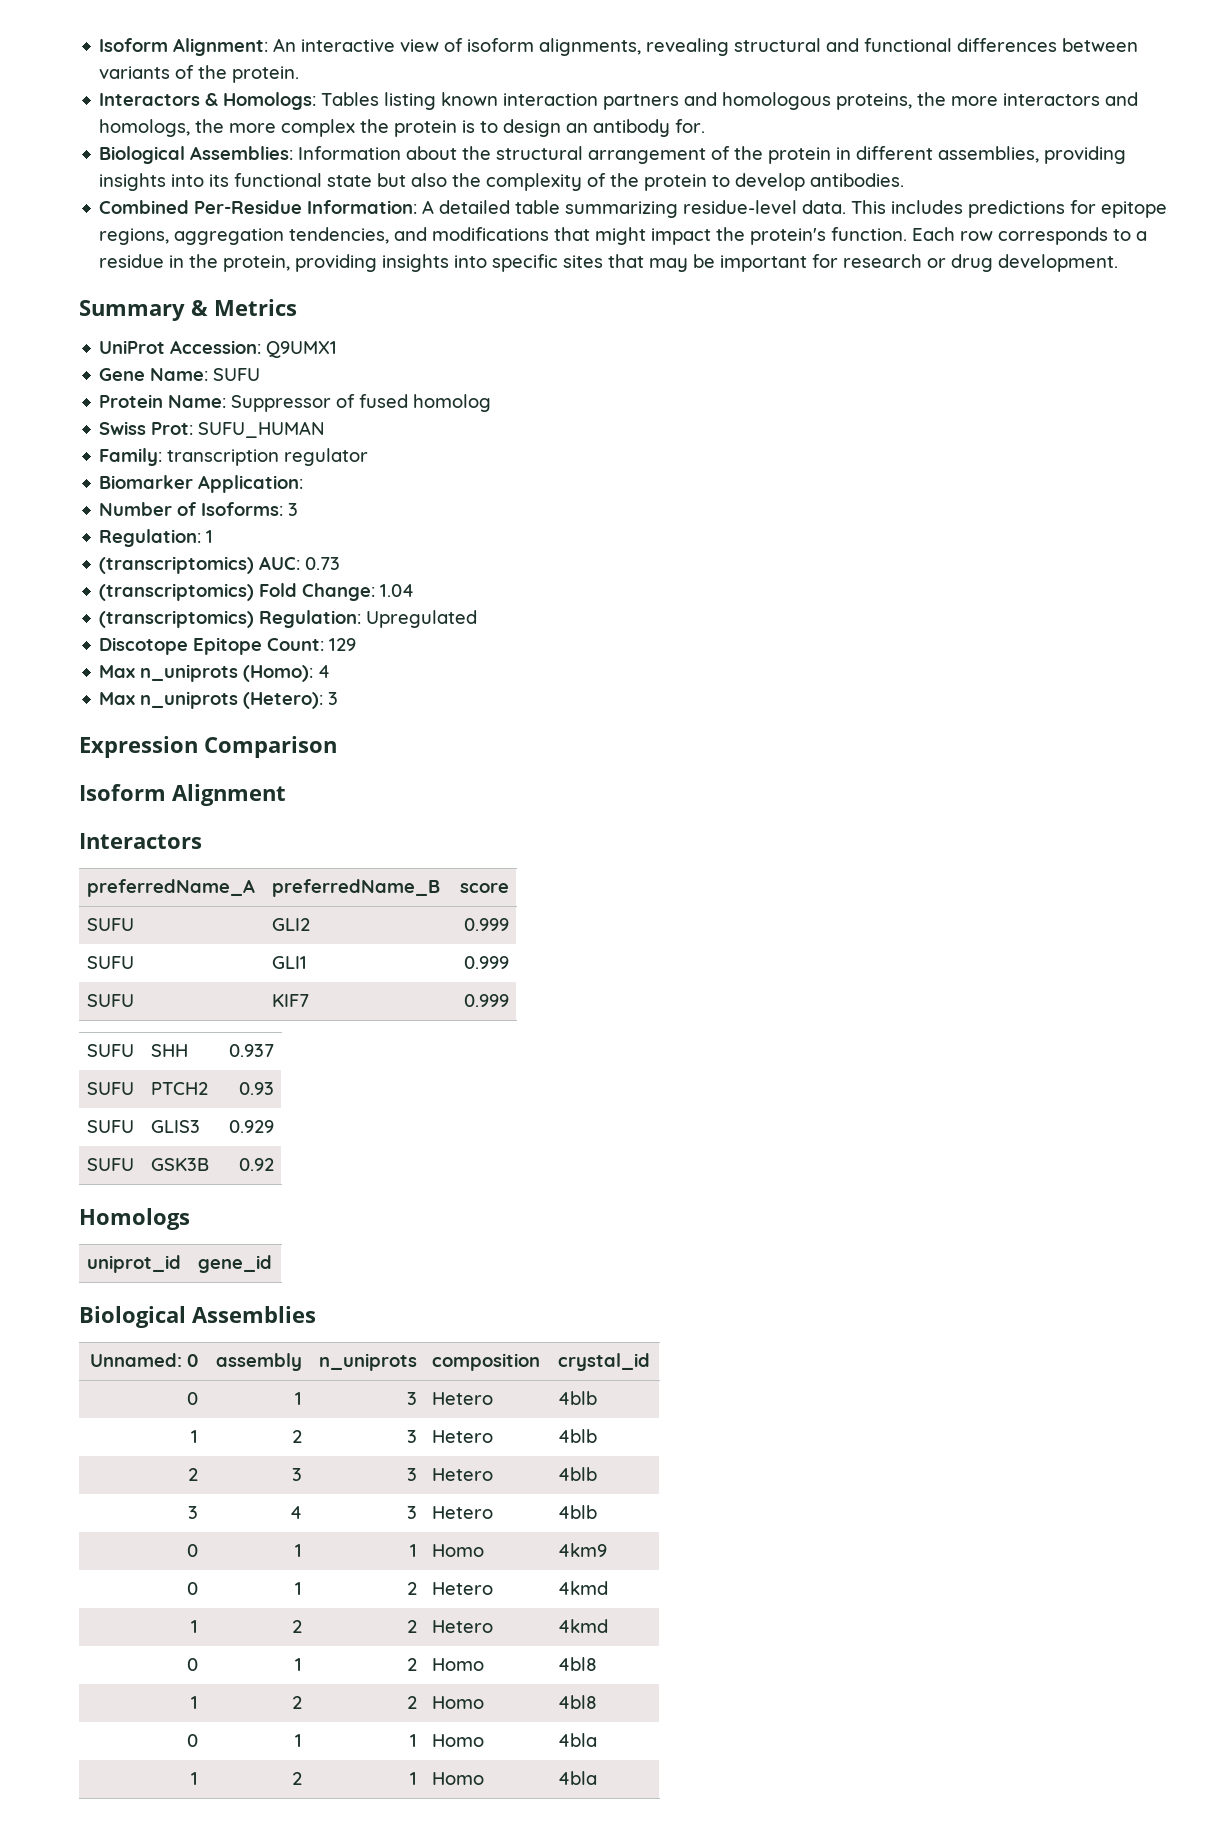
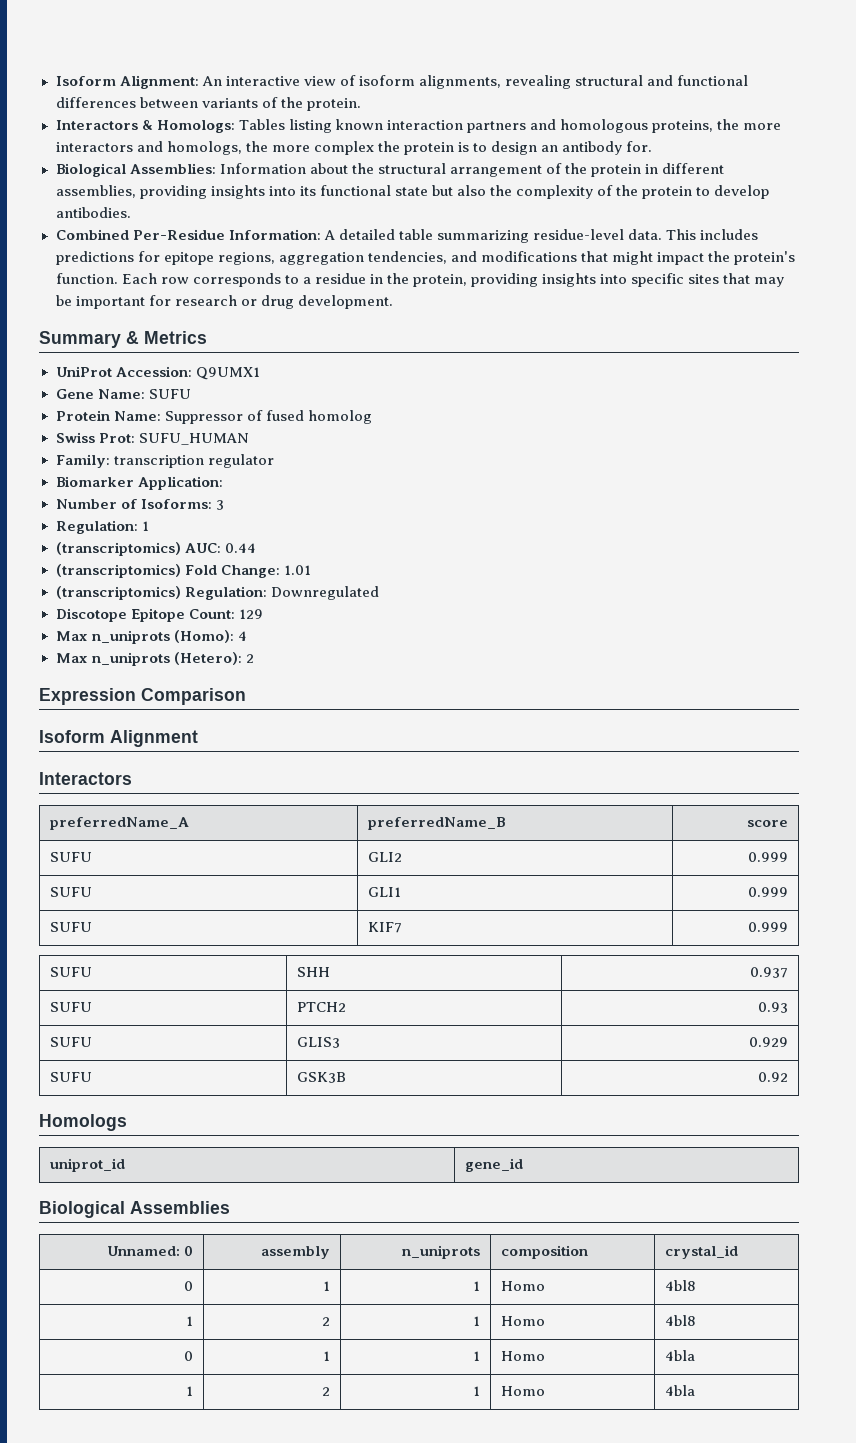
[305,557,341,570] 0.73 -> [224,543,256,553] 0.44
[380,584,415,597] 1.04 -> [283,565,311,575] 1.01
[366,610,478,628] Upregulated -> [270,586,379,600] Downregulated
[328,692,339,705] 3 -> [245,654,254,663] 2
[406,1392,417,1405] [432,1392,494,1405] [558,1391,598,1405] [190,1430,198,1443] [291,1430,302,1443] [406,1430,417,1443] [432,1430,494,1443] [558,1429,598,1443] [187,1468,198,1481] [291,1468,302,1481] [406,1468,417,1481] [432,1468,494,1481] [558,1467,598,1481] [187,1506,198,1519] [289,1506,302,1519] [406,1506,417,1519] [432,1506,494,1519] [558,1505,598,1519] [186,1544,198,1557] [294,1544,302,1557] [409,1544,417,1557] [432,1544,485,1557] [558,1543,608,1557] [186,1582,198,1595] [294,1582,302,1595] [406,1582,417,1595] [432,1582,494,1595] [558,1581,609,1595] [190,1620,198,1633] [291,1620,302,1633] [406,1620,417,1633] [432,1620,494,1633] [558,1619,609,1633] [186,1658,198,1671] [294,1658,302,1671] [406,1658,417,1671] 3 | Hetero | 4blb // 1 | 2 | 3 | Hetero | 4blb // 2 | 3 | 3 | Hetero | 4blb // 3 | 4 | 3 | Hetero | 4blb // 0 | 1 | 1 | Homo | 4km9 // 0 | 1 | 2 | Hetero | 4kmd // 1 | 2 | 2 | Hetero | 4kmd // 0 | 1 | 2 -> [473,1281,481,1291] 1
[406,1696,417,1709] 2 -> [473,1316,481,1326] 1

